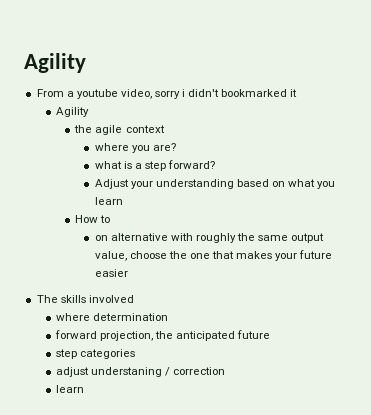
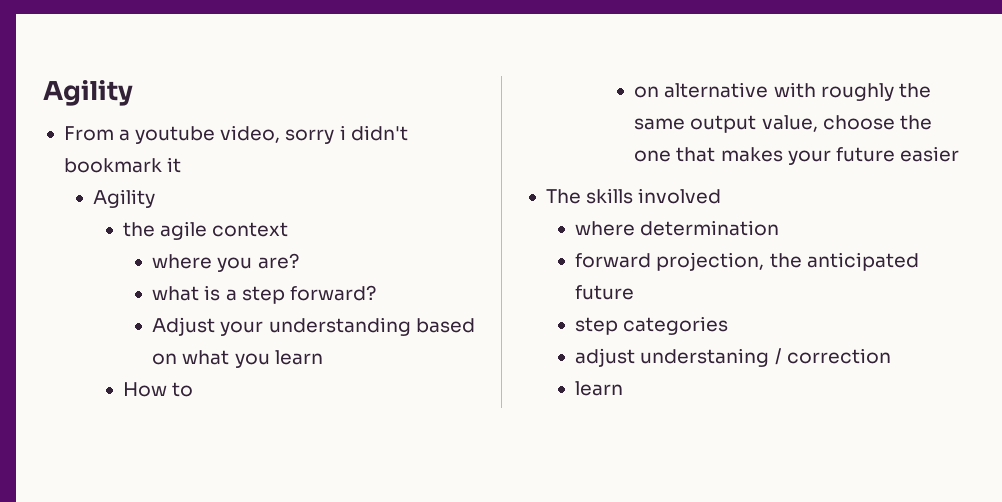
[221,89,288,97] bookmarked -> [63,158,162,173] bookmark

